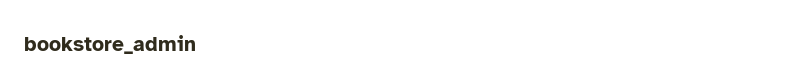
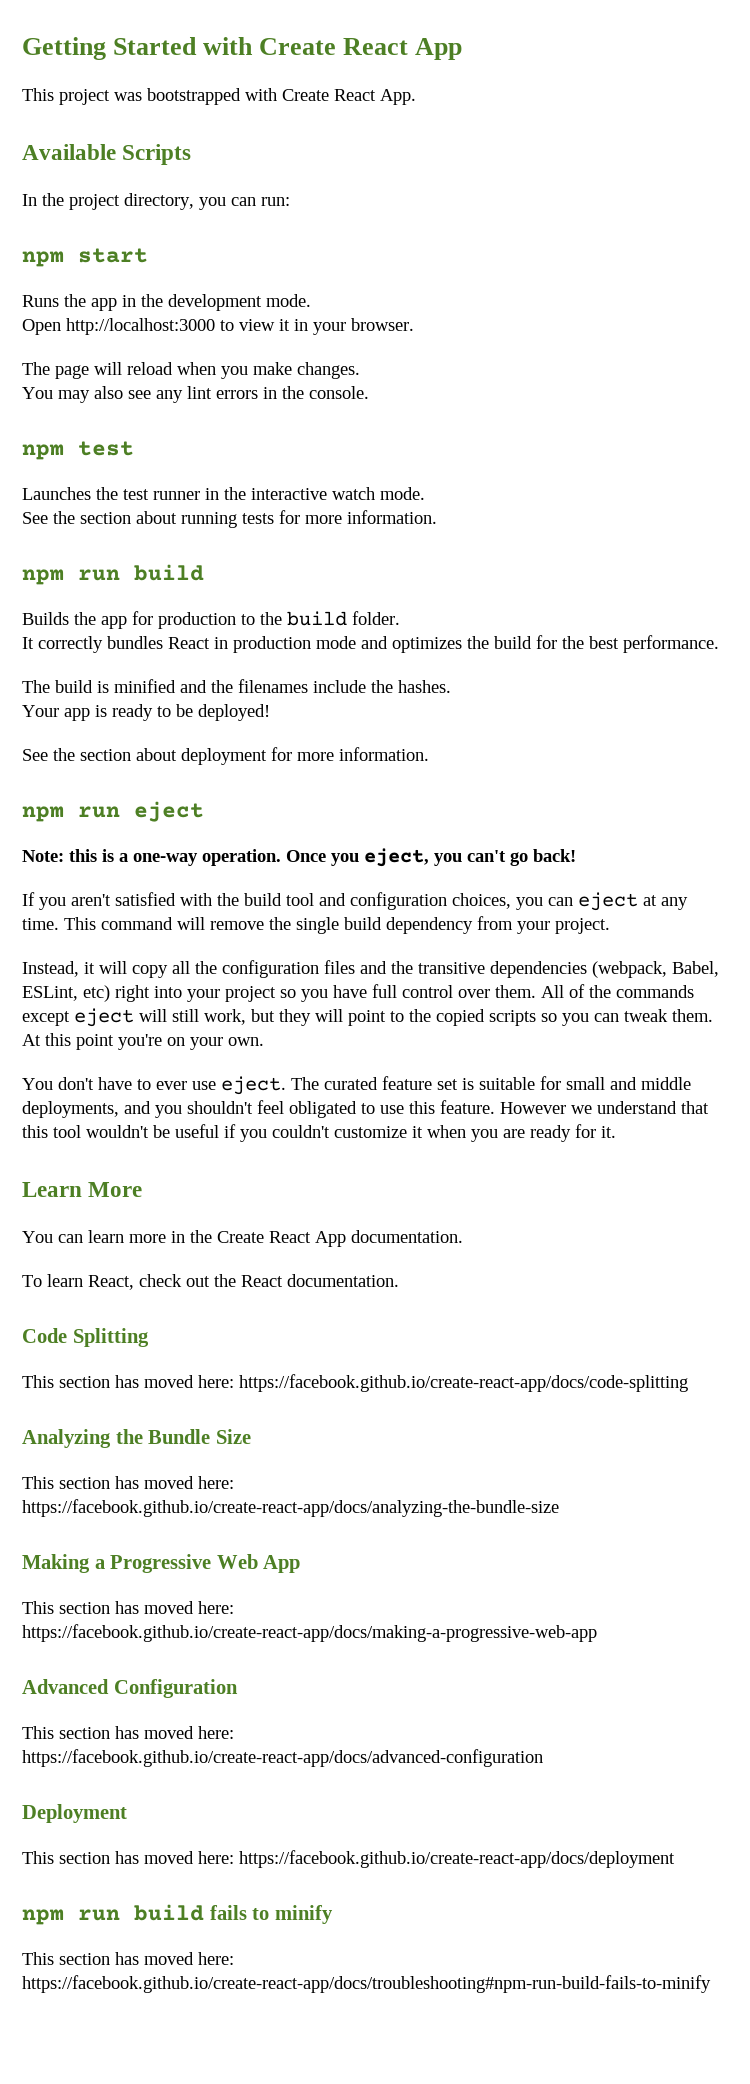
[24,35,196,54] bookstore_admin -> [22,37,463,60] [22,88,416,105] [22,144,192,165] [22,193,290,210] [22,248,148,267] [22,294,311,311] [22,318,414,335] [22,362,360,379] [22,386,369,403] [22,441,134,460] [22,487,425,500] [22,510,437,528] [22,564,204,585] [22,611,400,629] [22,635,719,653] [22,679,451,693] [22,704,270,721] [22,747,429,765] [22,801,204,822] [22,848,576,867] [22,892,688,911] [22,916,610,934] [22,960,719,978] [22,984,694,1002] [22,1008,713,1027] [22,1033,264,1050] [22,1076,691,1095] [22,1100,709,1118] [22,1124,616,1142] [22,1182,143,1197] [22,1230,463,1247] [22,1274,399,1290] [22,1328,149,1347] [22,1374,688,1392] [22,1429,251,1448] [22,1476,234,1489] [22,1499,559,1517] [22,1554,301,1573] [22,1601,234,1614] [22,1624,597,1642] [22,1679,238,1698] [22,1726,234,1739] [22,1749,543,1767] [22,1804,127,1823] [22,1850,675,1868] [22,1904,333,1925] [22,1952,234,1965] [22,1975,711,1993] Getting Started with Create React App // This project was bootstrapped with Create React App. // Available Scripts // In the project directory, you can run: // npm start // Runs the app in the development mode. // Open http://localhost:3000 to view it in your browser. // The page will reload when you make changes. // You may also see any lint errors in the console. // npm test // Launches the test runner in the interactive watch mode. // See the section about running tests for more information. // npm run build // Builds the app for production to the build folder. // It correctly bundles React in production mode and optimizes the build for the best performance. // The build is minified and the filenames include the hashes. // Your app is ready to be deployed! // See the section about deployment for more information. // npm run eject // Note: this is a one-way operation. Once you eject, you can't go back! // If you aren't satisfied with the build tool and configuration choices, you can eject at any time. This command will remove the single build dependency from your project. // Instead, it will copy all the configuration files and the transitive dependencies (webpack, Babel, ESLint, etc) right into your project so you have full control over them. All of the commands except eject will still work, but they will point to the copied scripts so you can tweak them. At this point you're on your own. // You don't have to ever use eject. The curated feature set is suitable for small and middle deployments, and you shouldn't feel obligated to use this feature. However we understand that this tool wouldn't be useful if you couldn't customize it when you are ready for it. // Learn More // You can learn more in the Create React App documentation. // To learn React, check out the React documentation. // Code Splitting // This section has moved here: https://facebook.github.io/create-react-app/docs/code-splitting // Analyzing the Bundle Size // This section has moved here: https://facebook.github.io/create-react-app/docs/analyzing-the-bundle-size // Making a Progressive Web App // This section has moved here: https://facebook.github.io/create-react-app/docs/making-a-progressive-web-app // Advanced Configuration // This section has moved here: https://facebook.github.io/create-react-app/docs/advanced-configuration // Deployment // This section has moved here: https://facebook.github.io/create-react-app/docs/deployment // npm run build fails to minify // This section has moved here: https://facebook.github.io/create-react-app/docs/troubleshooting#npm-run-build-fails-to-minify

